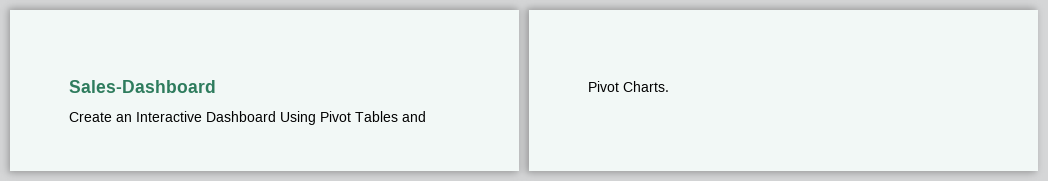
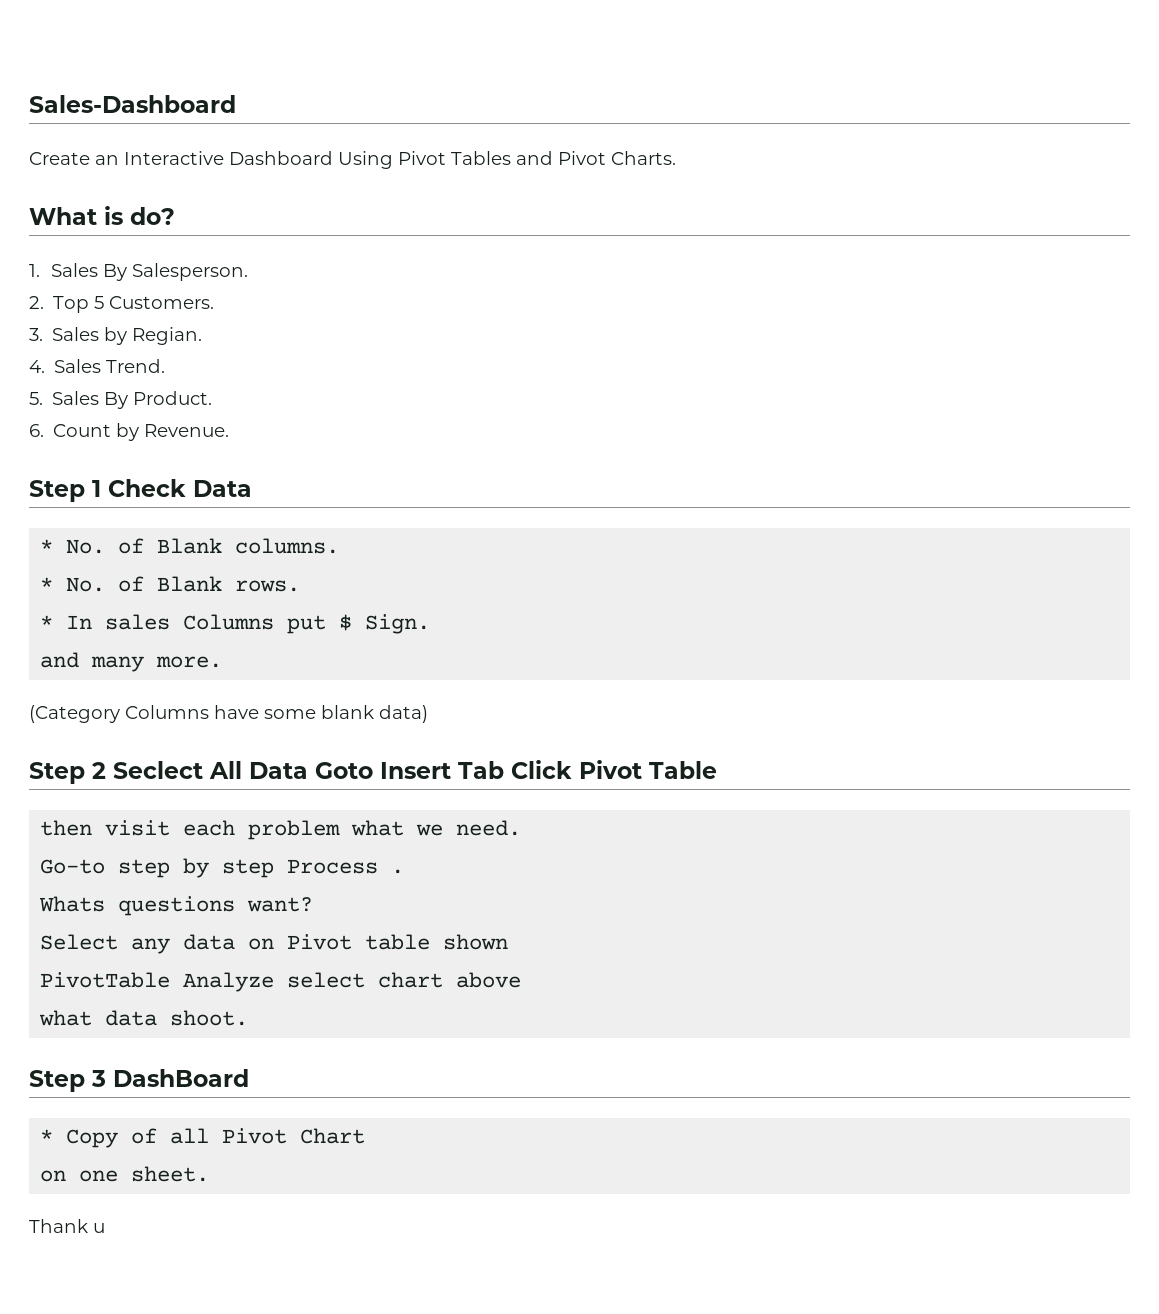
(669, 86) none -> [29,206,175,225] [29,263,248,281] [29,296,215,313] [29,327,203,345] [29,359,166,373] [29,391,213,409] [29,423,230,441] [29,479,252,502] [40,538,340,554] [40,576,301,592] [40,614,431,634] [40,652,223,672] [29,705,428,723] [29,760,717,784] [40,820,522,840] [40,858,405,878] [39,896,314,916] [40,934,509,954] [40,972,522,992] [39,1010,249,1026] [29,1069,249,1092] [40,1128,366,1148] [40,1166,210,1182] [29,1219,105,1233] // What is do? // 1. Sales By Salesperson. // 2. Top 5 Customers. // 3. Sales by Regian. // 4. Sales Trend. // 5. Sales By Product. // 6. Count by Revenue. // Step 1 Check Data // * No. of Blank columns. // * No. of Blank rows. // * In sales Columns put $ Sign. // and many more. // (Category Columns have some blank data) // Step 2 Seclect All Data Goto Insert Tab Click Pivot Table // then visit each problem what we need. // Go-to step by step Process . // Whats questions want? // Select any data on Pivot table shown // PivotTable Analyze select chart above // what data shoot. // Step 3 DashBoard // * Copy of all Pivot Chart // on one sheet. // Thank u

